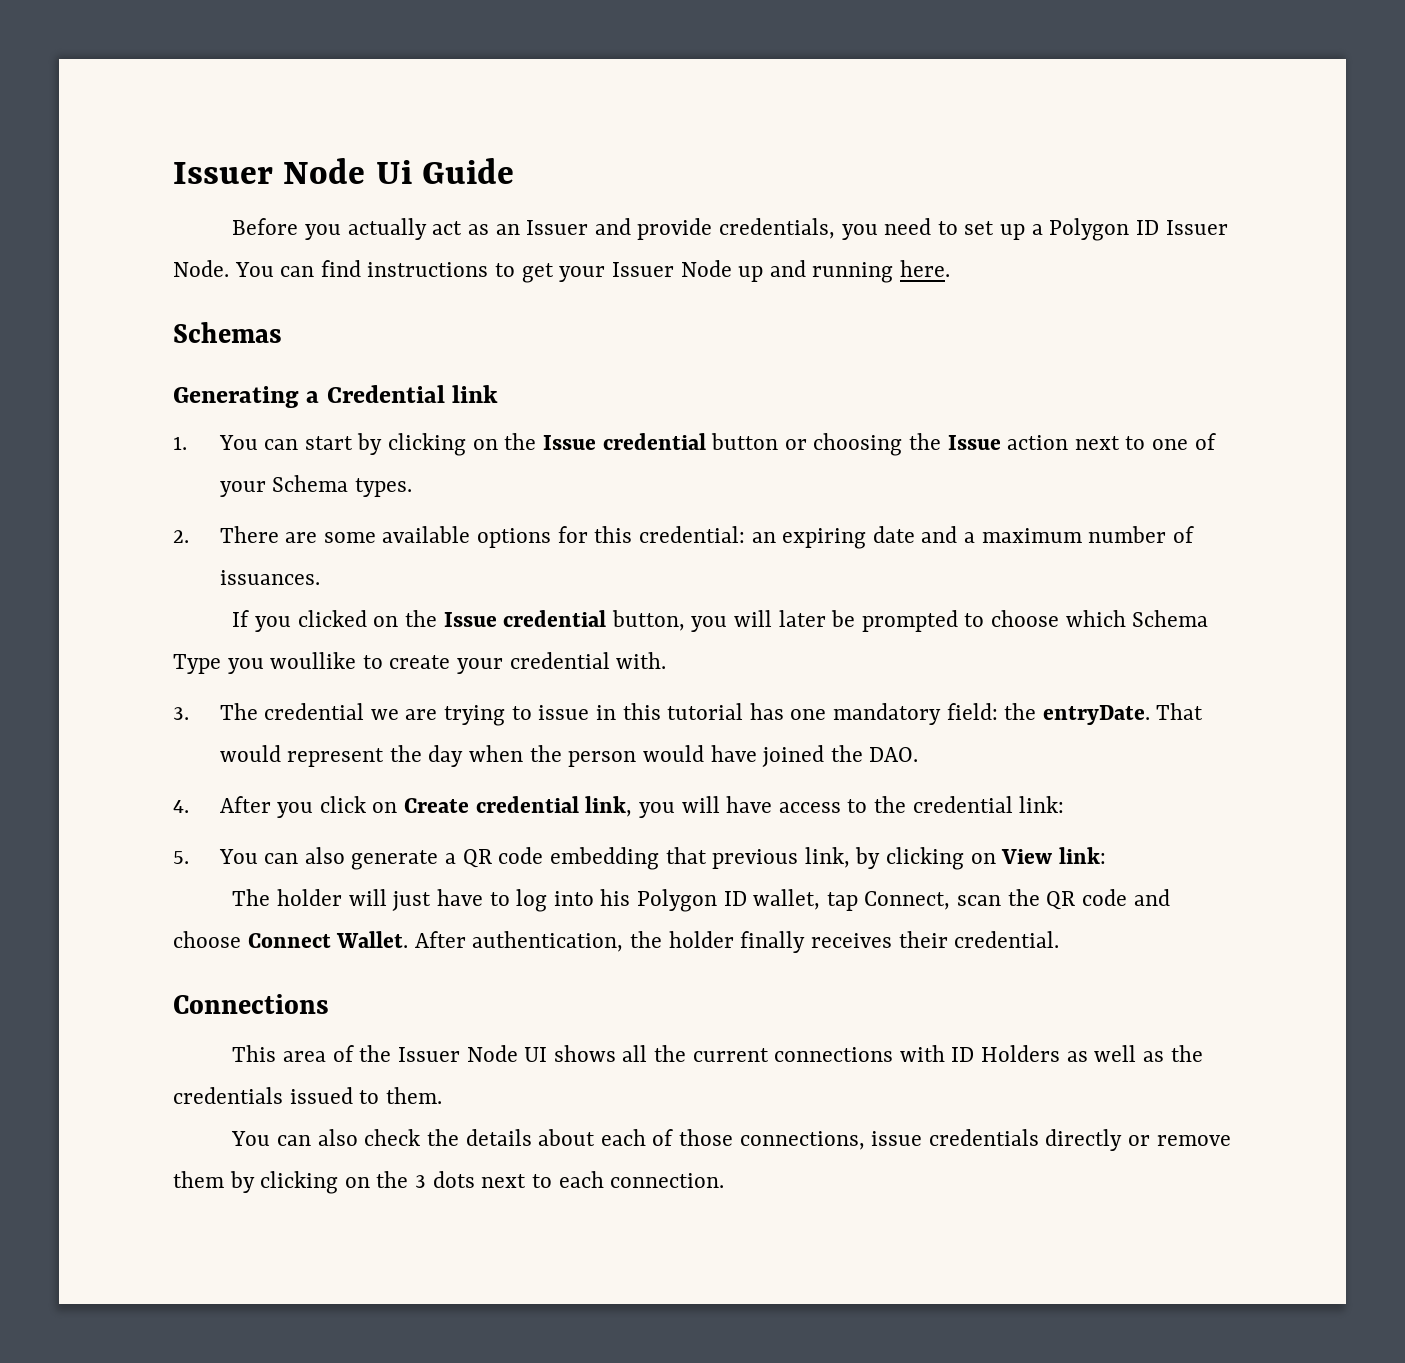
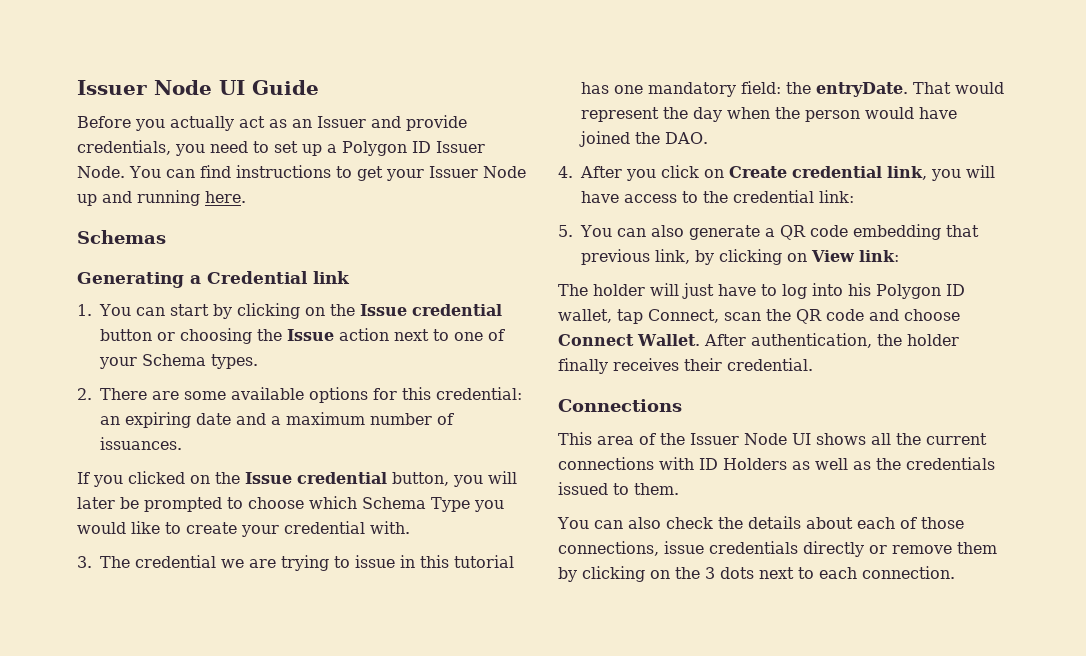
[173,158,412,184] Issuer Node Ui -> [77,80,245,95] Issuer Node UI
[270,652,357,669] woullike -> [77,521,160,534] would like

